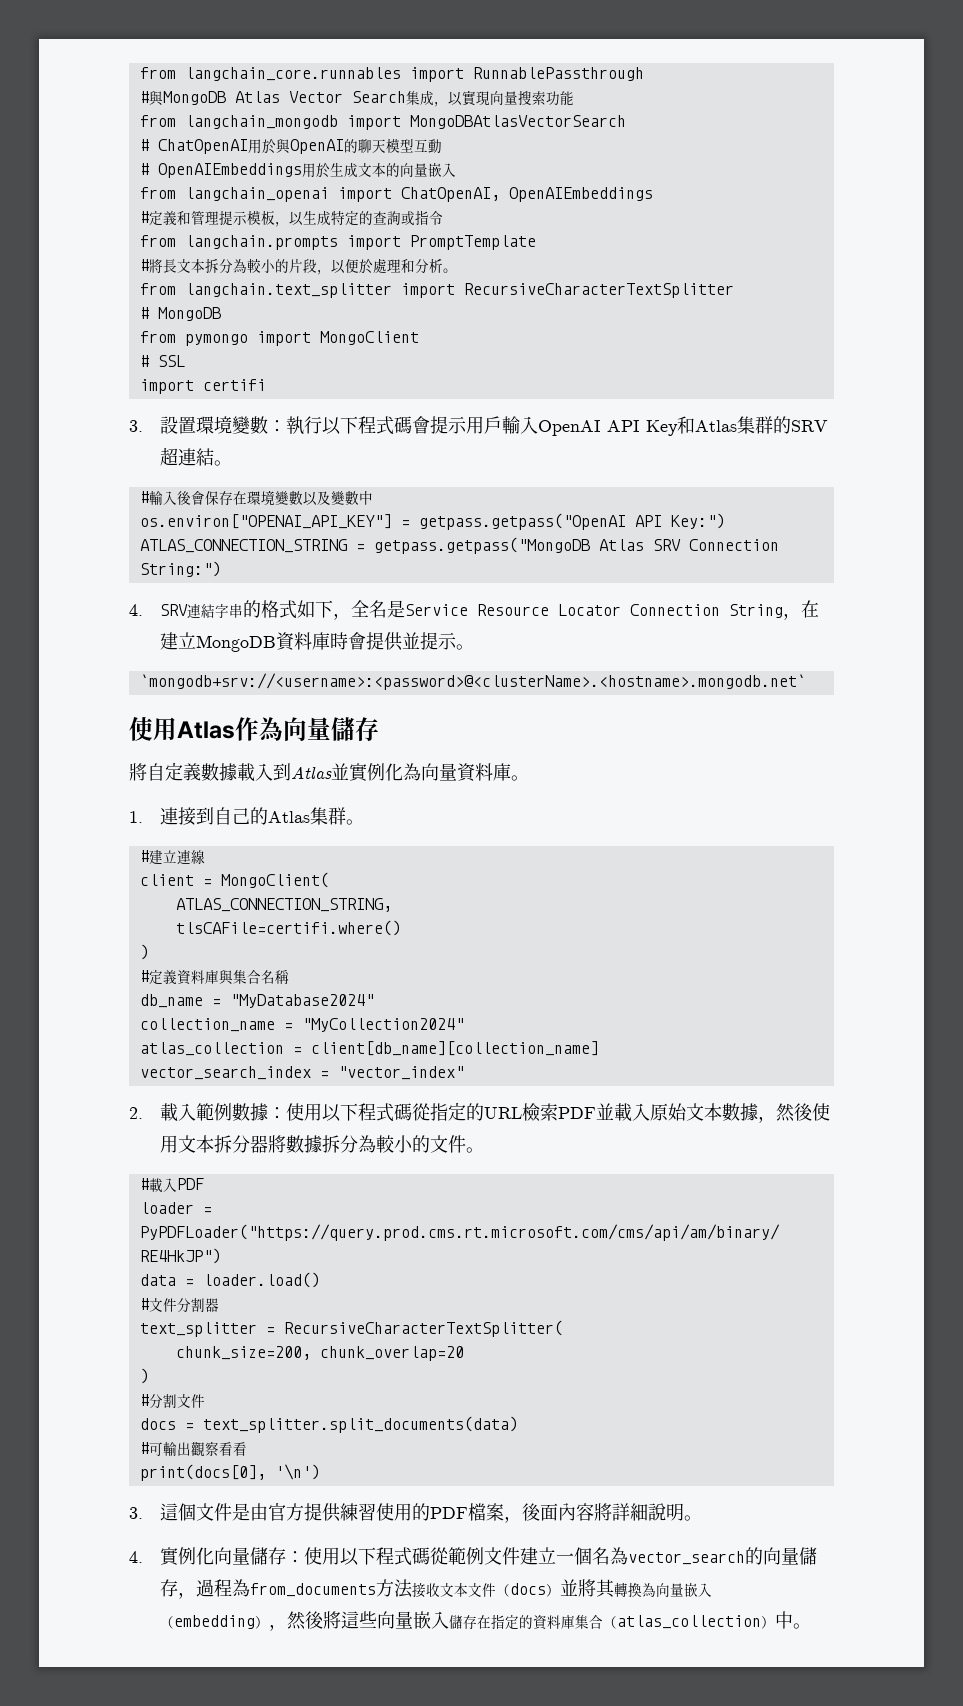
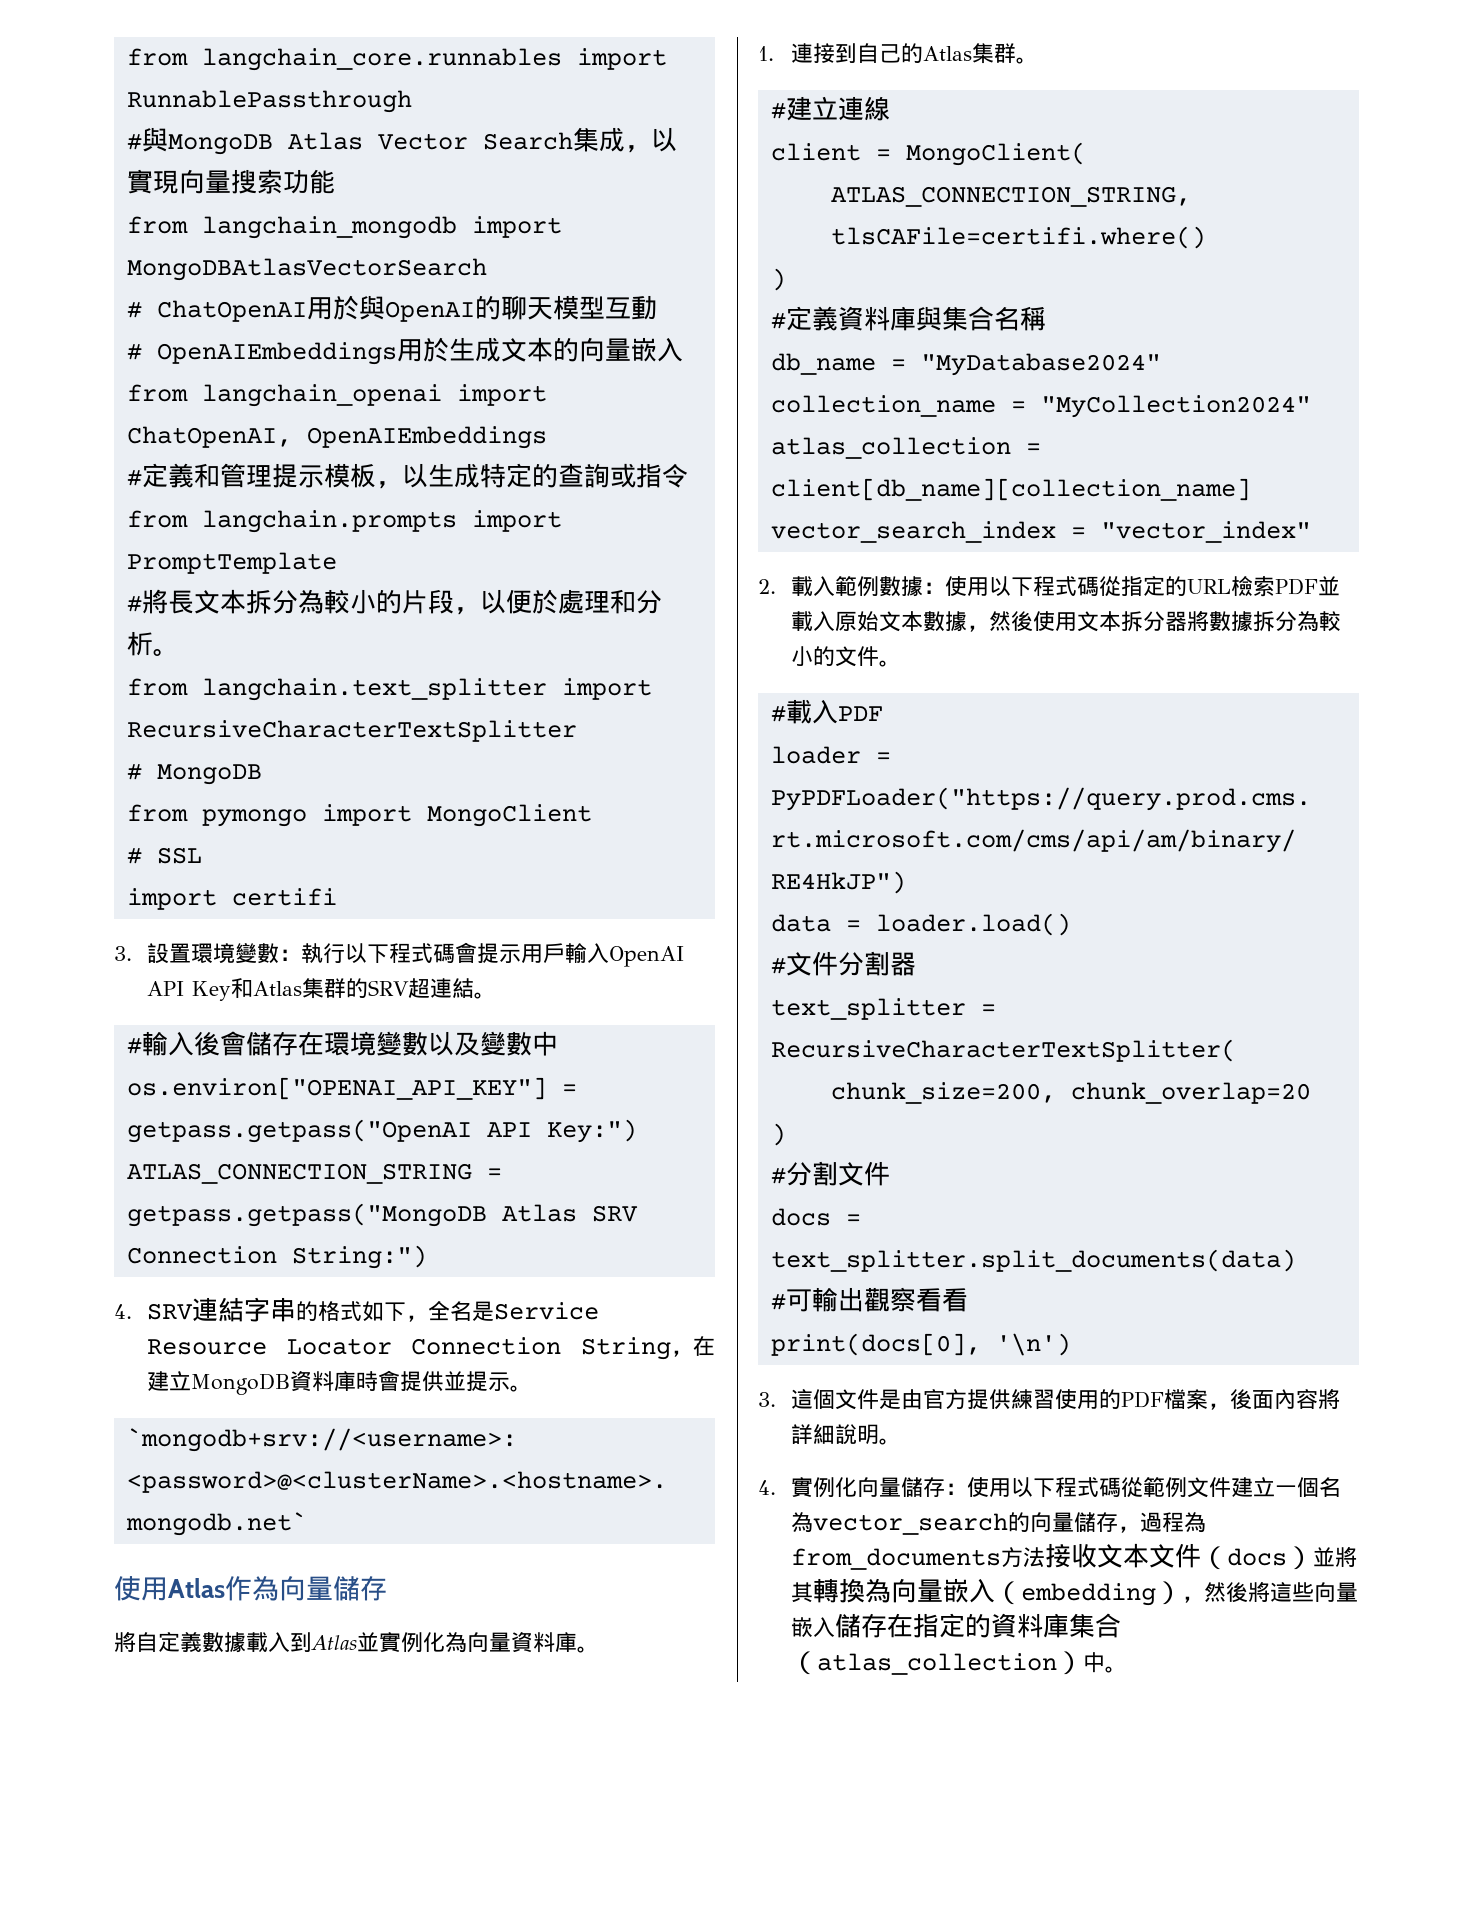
[204,491,219,505] 保 -> [245,1031,272,1056] 儲

